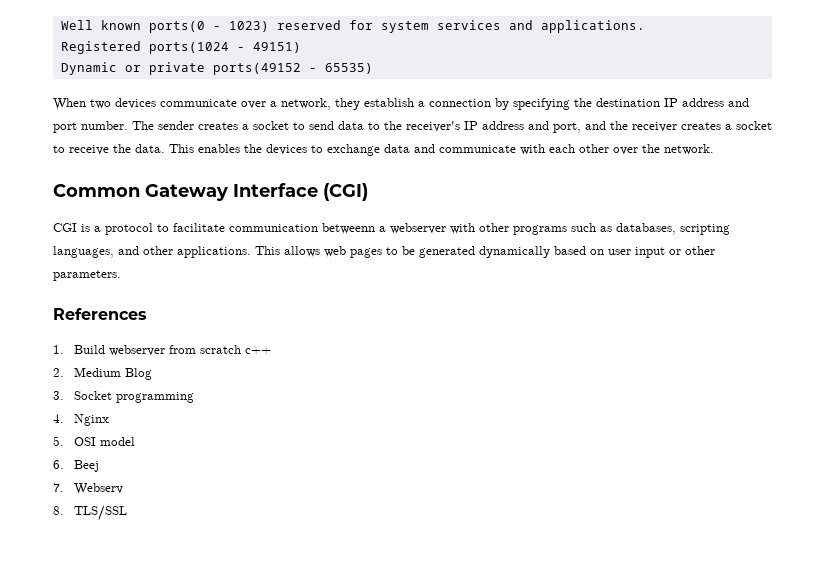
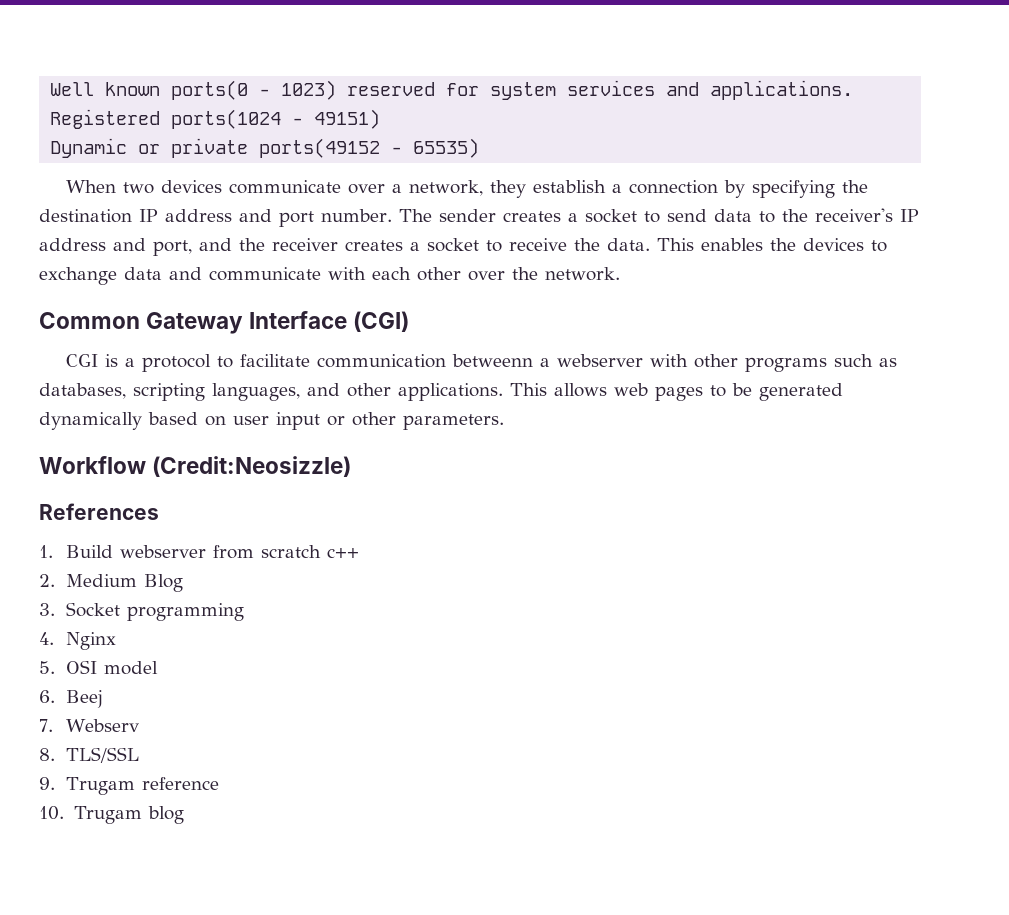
(121, 275) none -> [39,456,352,477] // Workflow (Credit:Neosizzle)
(128, 513) none -> [39,777,220,795] [39,806,185,824] // 9. Trugam reference // 10. Trugam blog

